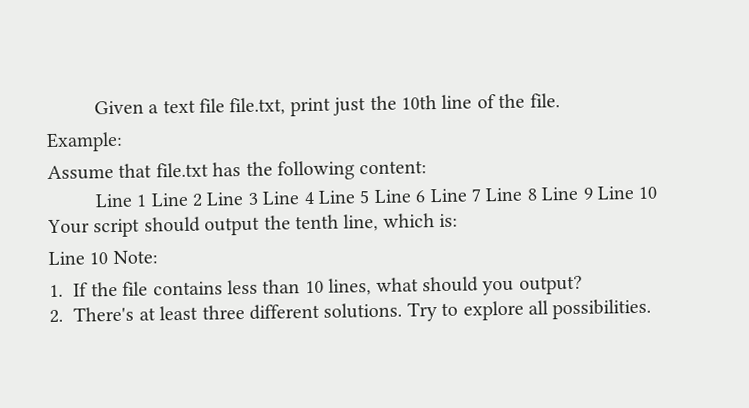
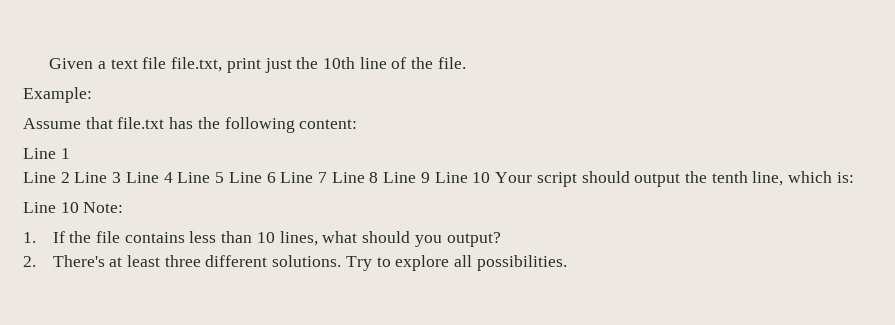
(148, 200) none -> (70, 153) //

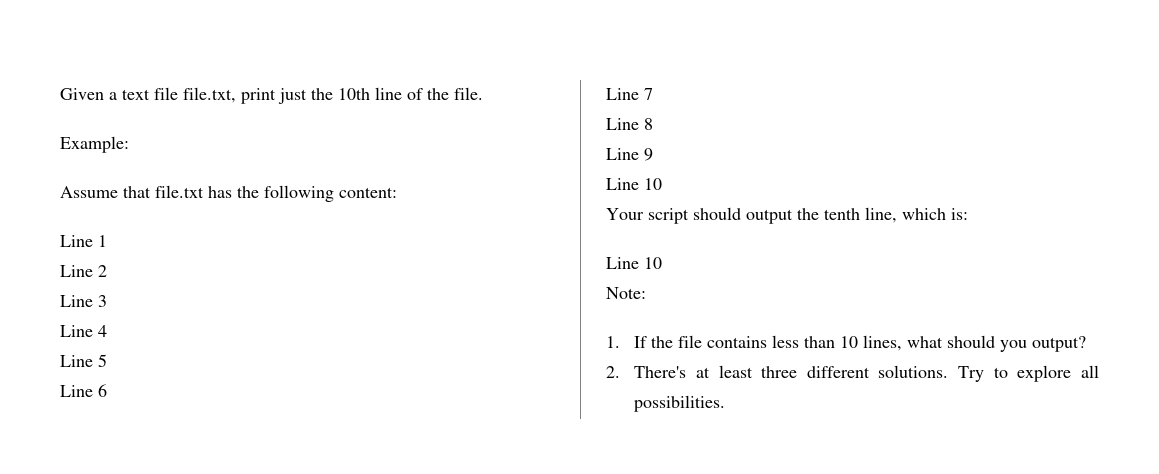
(70, 177) none -> (107, 271) //
(122, 177) none -> (107, 301) //
(173, 177) none -> (107, 331) //
(225, 177) none -> (107, 360) //
(276, 177) none -> (107, 390) //
(327, 177) none -> (653, 94) //
(379, 177) none -> (653, 124) //
[434,172,491,183] Line 10 -> [606,178,662,190] // Line 10 //
(79, 207) none -> (662, 263) //

